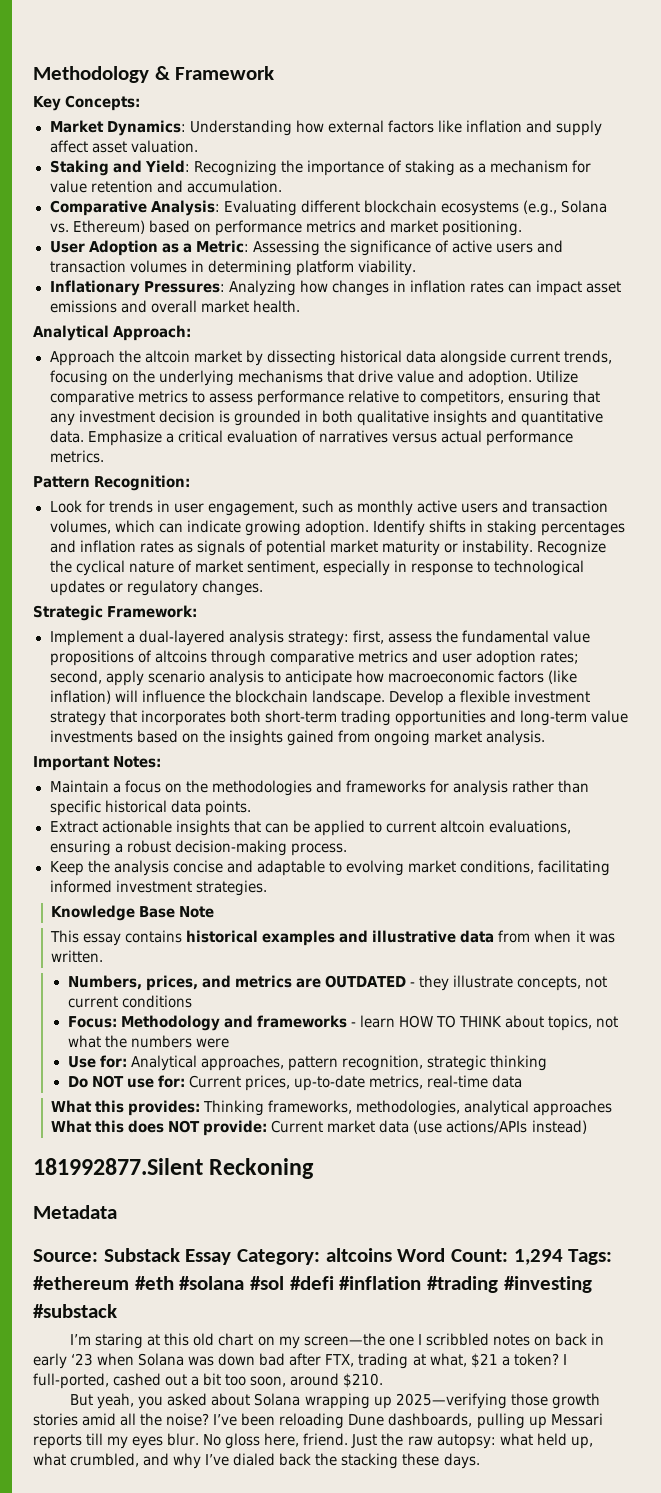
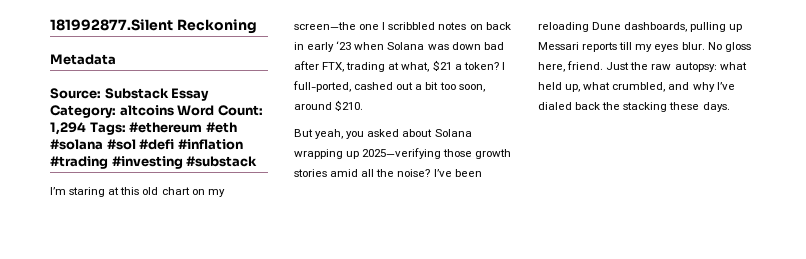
[33,66,275,83] [33,95,141,111] [49,120,602,136] [49,140,198,153] [49,160,592,176] [49,180,282,193] [49,200,607,216] [49,220,522,236] [49,240,564,256] [49,260,416,276] [49,280,621,296] [49,300,300,313] [33,325,192,341] [49,350,612,366] [49,370,578,386] [49,390,600,406] [49,410,604,426] [49,430,573,446] [49,450,104,463] [33,475,191,491] [49,500,609,516] [49,520,626,536] [49,540,607,556] [49,560,584,576] [49,580,263,596] [33,605,198,621] [49,630,590,646] [49,650,579,666] [49,670,577,686] [49,690,590,706] [49,710,628,726] [49,730,545,746] [33,756,162,771] [49,780,590,796] [49,800,251,816] [49,820,572,836] [49,840,347,856] [49,860,610,876] [49,880,267,896] [51,905,215,921] [50,930,615,946] [51,950,104,963] [67,975,608,991] [67,995,192,1008] [67,1015,619,1031] [67,1035,229,1048] [67,1055,547,1071] [67,1075,522,1091] [51,1100,613,1116] [51,1120,587,1136] Methodology & Framework // Key Concepts: // Market Dynamics: Understanding how external factors like inflation and supply affect asset valuation. // Staking and Yield: Recognizing the importance of staking as a mechanism for value retention and accumulation. // Comparative Analysis: Evaluating different blockchain ecosystems (e.g., Solana vs. Ethereum) based on performance metrics and market positioning. // User Adoption as a Metric: Assessing the significance of active users and transaction volumes in determining platform viability. // Inflationary Pressures: Analyzing how changes in inflation rates can impact asset emissions and overall market health. // Analytical Approach: // Approach the altcoin market by dissecting historical data alongside current trends, focusing on the underlying mechanisms that drive value and adoption. Utilize comparative metrics to assess performance relative to competitors, ensuring that any investment decision is grounded in both qualitative insights and quantitative data. Emphasize a critical evaluation of narratives versus actual performance metrics. // Pattern Recognition: // Look for trends in user engagement, such as monthly active users and transaction volumes, which can indicate growing adoption. Identify shifts in staking percentages and inflation rates as signals of potential market maturity or instability. Recognize the cyclical nature of market sentiment, especially in response to technological updates or regulatory changes. // Strategic Framework: // Implement a dual-layered analysis strategy: first, assess the fundamental value propositions of altcoins through comparative metrics and user adoption rates; second, apply scenario analysis to anticipate how macroeconomic factors (like inflation) will influence the blockchain landscape. Develop a flexible investment strategy that incorporates both short-term trading opportunities and long-term value investments based on the insights gained from ongoing market analysis. // Important Notes: // Maintain a focus on the methodologies and frameworks for analysis rather than specific historical data points. // Extract actionable insights that can be applied to current altcoin evaluations, ensuring a robust decision-making process. // Keep the analysis concise and adaptable to evolving market conditions, facilitating informed investment strategies. // Knowledge Base Note // This essay contains historical examples and illustrative data from when it was written. // Numbers, prices, and metrics are OUTDATED - they illustrate concepts, not current conditions // Focus: Methodology and frameworks - learn HOW TO THINK about topics, not what the numbers were // Use for: Analytical approaches, pattern recognition, strategic thinking // Do NOT use for: Current prices, up-to-date metrics, real-time data // What this provides: Thinking frameworks, methodologies, analytical approaches What this does NOT provide: Current market data (use actions/APIs instead) // -> (50, 25) none

